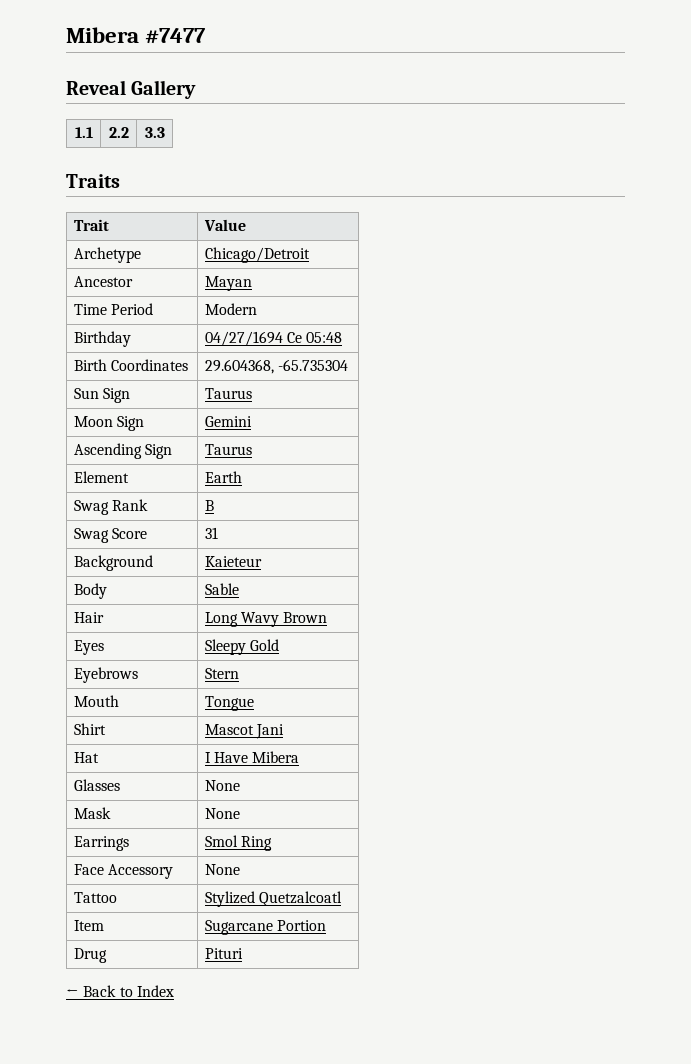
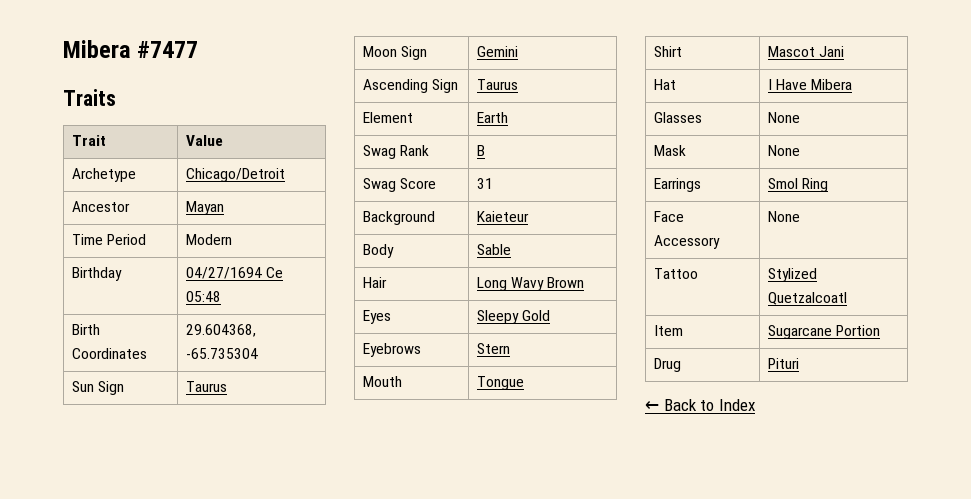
[66,80,197,99] [74,127,93,138] [108,127,129,138] [144,127,165,138] // Reveal Gallery // 1.1 | 2.2 | 3.3 -> (199, 49) none

